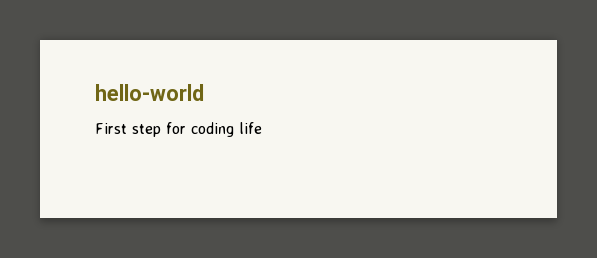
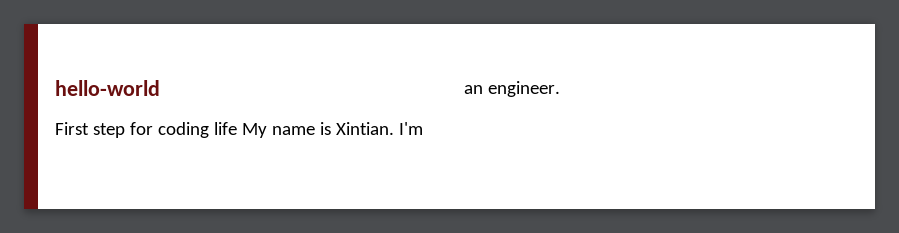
(262, 128) none -> [241,122,423,138] [464,81,560,97] My name is Xintian. I'm an engineer.

